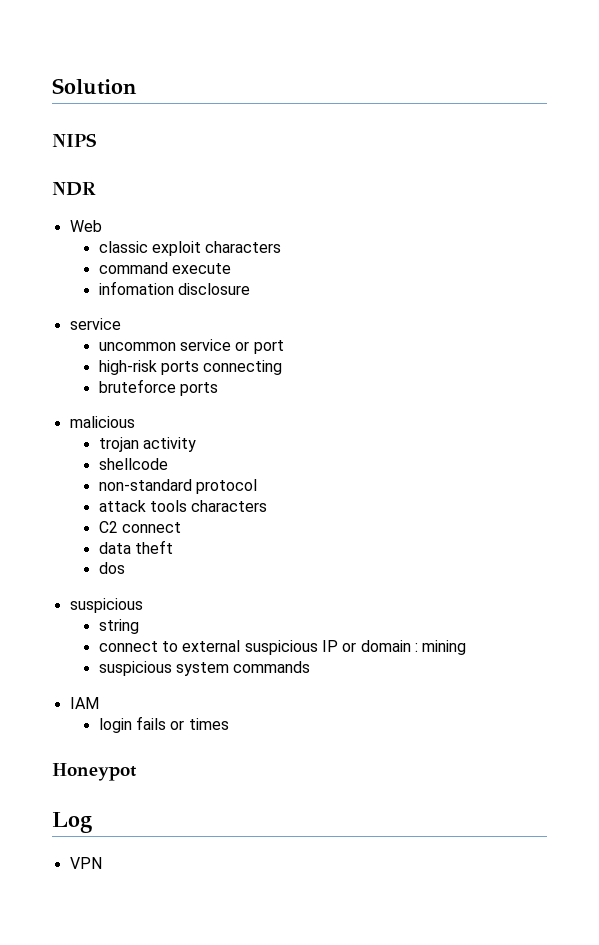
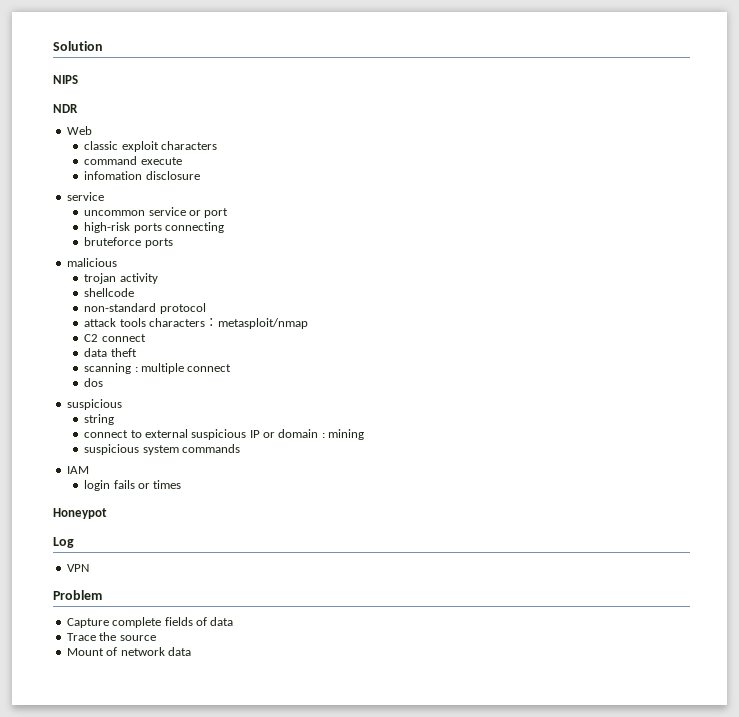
(268, 506) none -> [204,318,308,329] ：metasploit/nmap
(174, 547) none -> [84,363,232,374] // scanning : multiple connect
(102, 863) none -> [53,590,102,600] [66,617,234,628] [66,632,156,641] [66,647,191,656] // Problem // Capture complete fields of data // Trace the source // Mount of network data

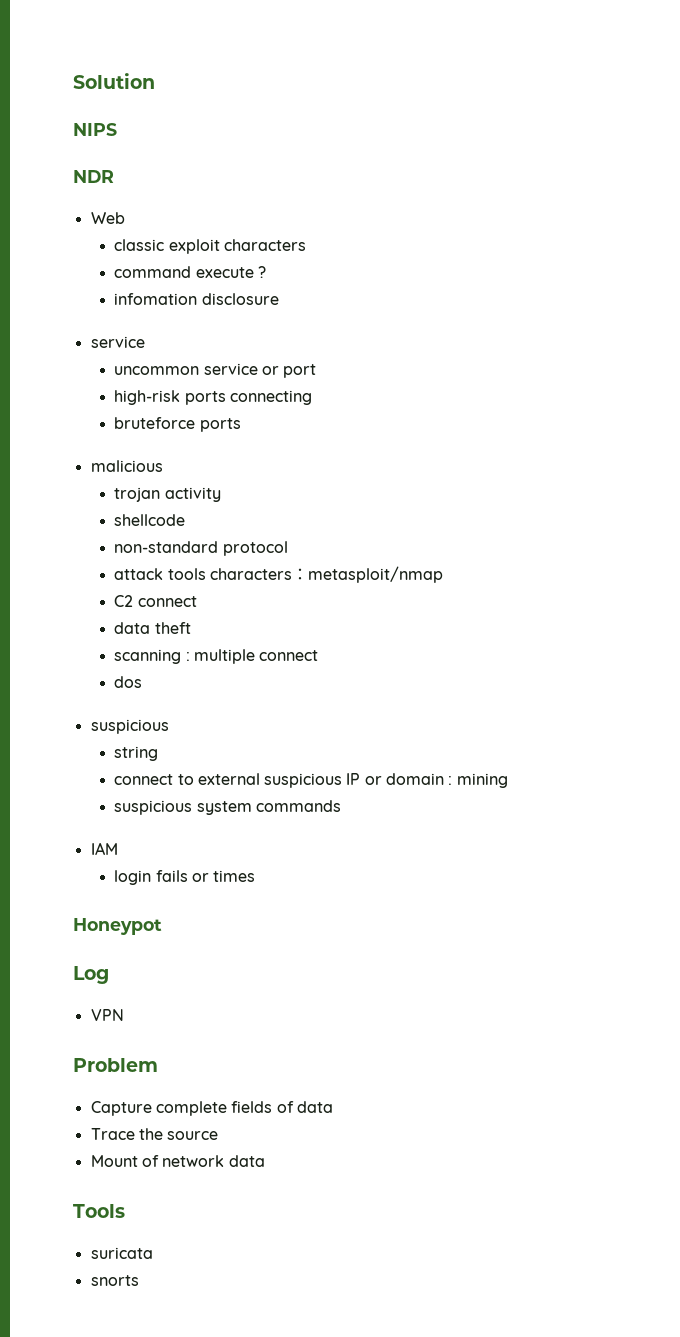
(182, 161) none -> [257,266,266,278] ?
(191, 651) none -> [73,1204,125,1218] [90,1247,153,1259] [90,1275,139,1286] // Tools // suricata // snorts

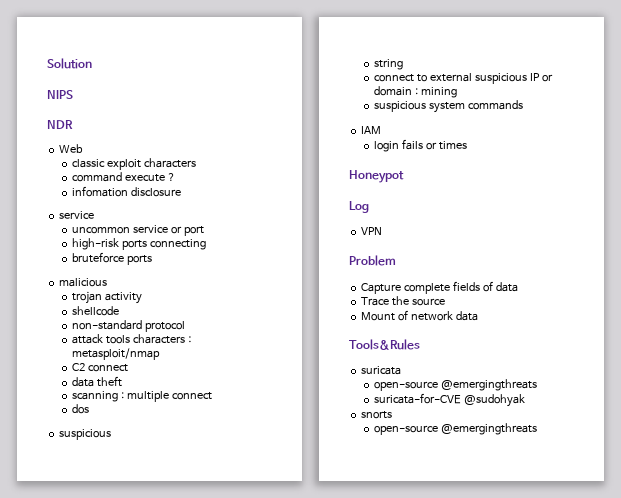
[73,1204,125,1218] Tools -> [349,339,420,350] Tools&Rules
(153, 1253) none -> [373,379,537,391] [373,393,525,407] // open-source @emergingthreats // suricata-for-CVE @sudohyak
(139, 1280) none -> [373,423,537,435] // open-source @emergingthreats

